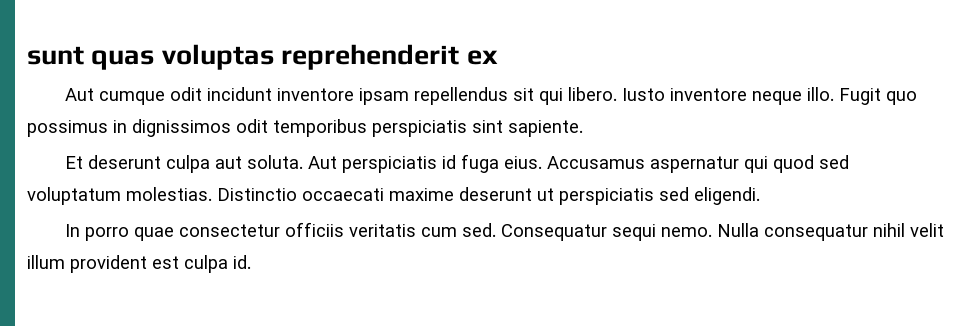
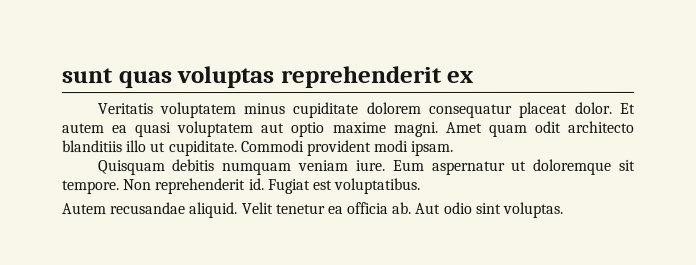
[64,87,917,105] [27,119,583,137] [64,154,849,173] [27,187,760,205] [64,222,944,241] [27,255,251,273] Aut cumque odit incidunt inventore ipsam repellendus sit qui libero. Iusto inventore neque illo. Fugit quo possimus in dignissimos odit temporibus perspiciatis sint sapiente. // Et deserunt culpa aut soluta. Aut perspiciatis id fuga eius. Accusamus aspernatur qui quod sed voluptatum molestias. Distinctio occaecati maxime deserunt ut perspiciatis sed eligendi. // In porro quae consectetur officiis veritatis cum sed. Consequatur sequi nemo. Nulla consequatur nihil velit illum provident est culpa id. -> [96,101,635,119] [61,120,635,138] [62,139,455,157] [97,158,637,176] [62,177,422,195] [62,201,565,219] Veritatis voluptatem minus cupiditate dolorem consequatur placeat dolor. Et autem ea quasi voluptatem aut optio maxime magni. Amet quam odit architecto blanditiis illo ut cupiditate. Commodi provident modi ipsam. // Quisquam debitis numquam veniam iure. Eum aspernatur ut doloremque sit tempore. Non reprehenderit id. Fugiat est voluptatibus. // Autem recusandae aliquid. Velit tenetur ea officia ab. Aut odio sint voluptas.

